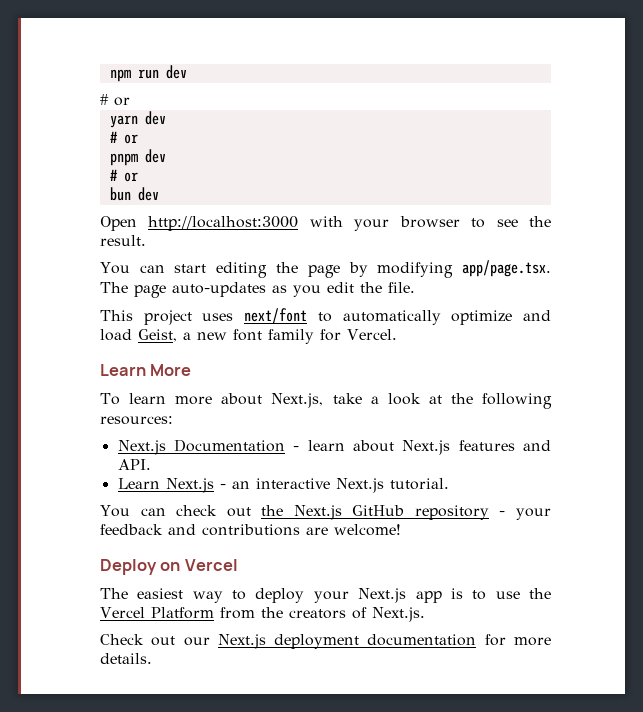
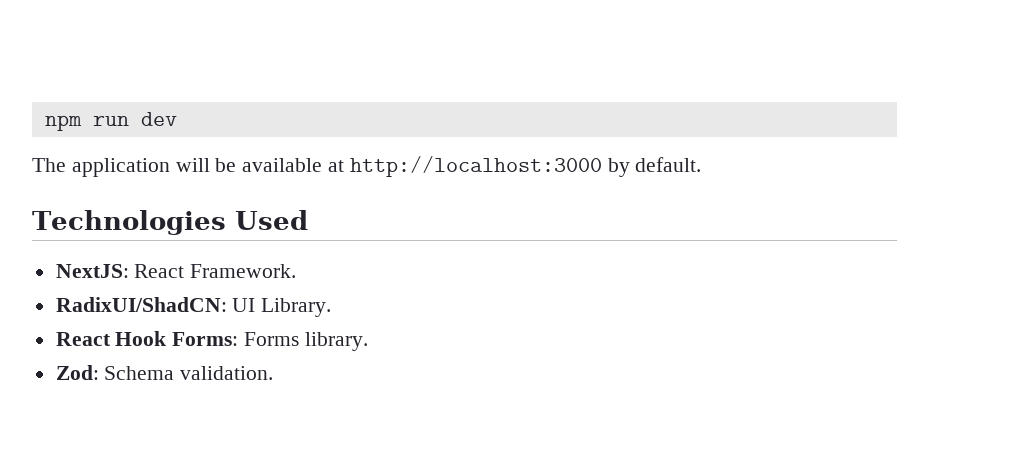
[100,94,130,106] [109,111,166,128] [109,131,138,144] [109,149,166,166] [109,169,138,182] [109,187,159,201] [100,216,551,231] [100,235,146,246] [100,260,551,278] [100,282,415,298] [100,308,551,325] [100,329,397,344] [100,364,192,376] [100,393,552,409] [100,416,173,425] [117,439,551,455] [117,459,151,470] [117,478,449,493] [100,505,551,520] [100,524,401,536] [100,559,238,575] [100,588,551,603] [100,607,425,622] [100,634,551,649] [100,653,152,664] # or // yarn dev // # or // pnpm dev // # or // bun dev // Open http://localhost:3000 with your browser to see the result. // You can start editing the page by modifying app/page.tsx. The page auto-updates as you edit the file. // This project uses next/font to automatically optimize and load Geist, a new font family for Vercel. // Learn More // To learn more about Next.js, take a look at the following resources: // Next.js Documentation - learn about Next.js features and API. // Learn Next.js - an interactive Next.js tutorial. // You can check out the Next.js GitHub repository - your feedback and contributions are welcome! // Deploy on Vercel // The easiest way to deploy your Next.js app is to use the Vercel Platform from the creators of Next.js. // Check out our Next.js deployment documentation for more details. -> [32,156,702,177] [32,210,308,235] [55,264,297,278] [55,297,332,317] [55,331,368,351] [55,365,274,380] The application will be available at http://localhost:3000 by default. // Technologies Used // NextJS: React Framework. // RadixUI/ShadCN: UI Library. // React Hook Forms: Forms library. // Zod: Schema validation.

